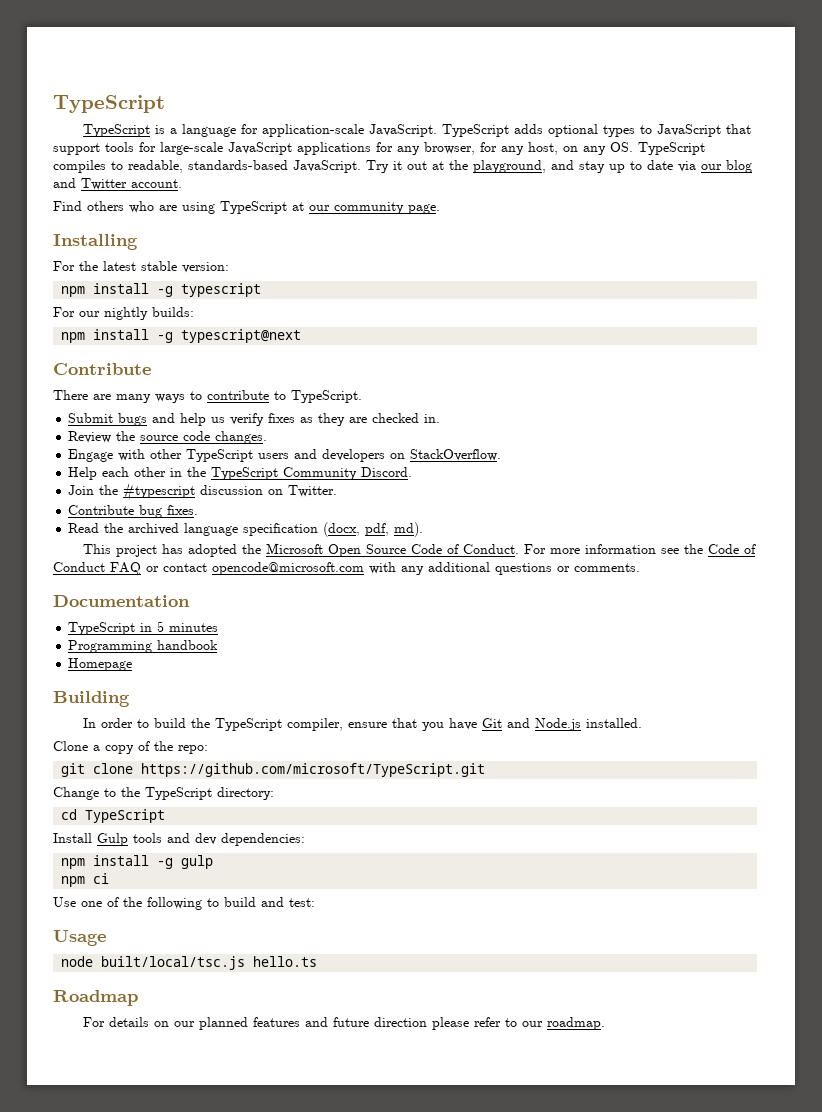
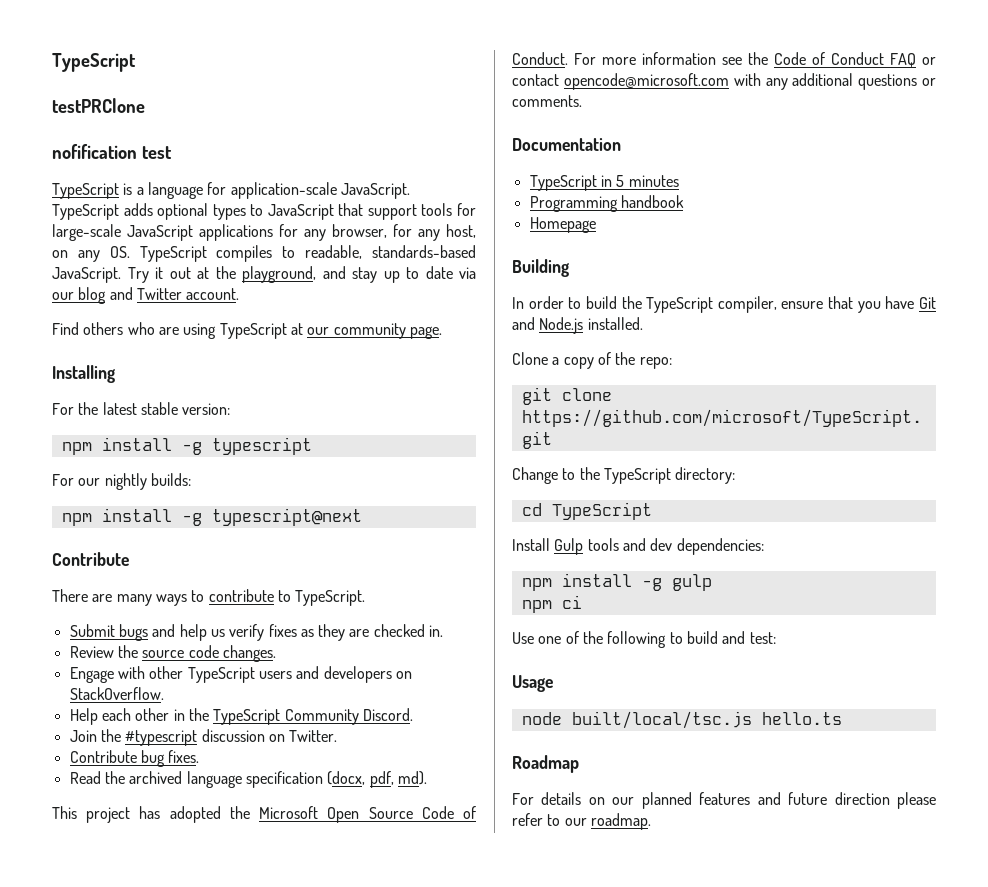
[53,95,165,113] TypeScript -> [52,53,136,72] [52,98,145,113] [52,144,172,159] TypeScript // testPRClone // nofification test

